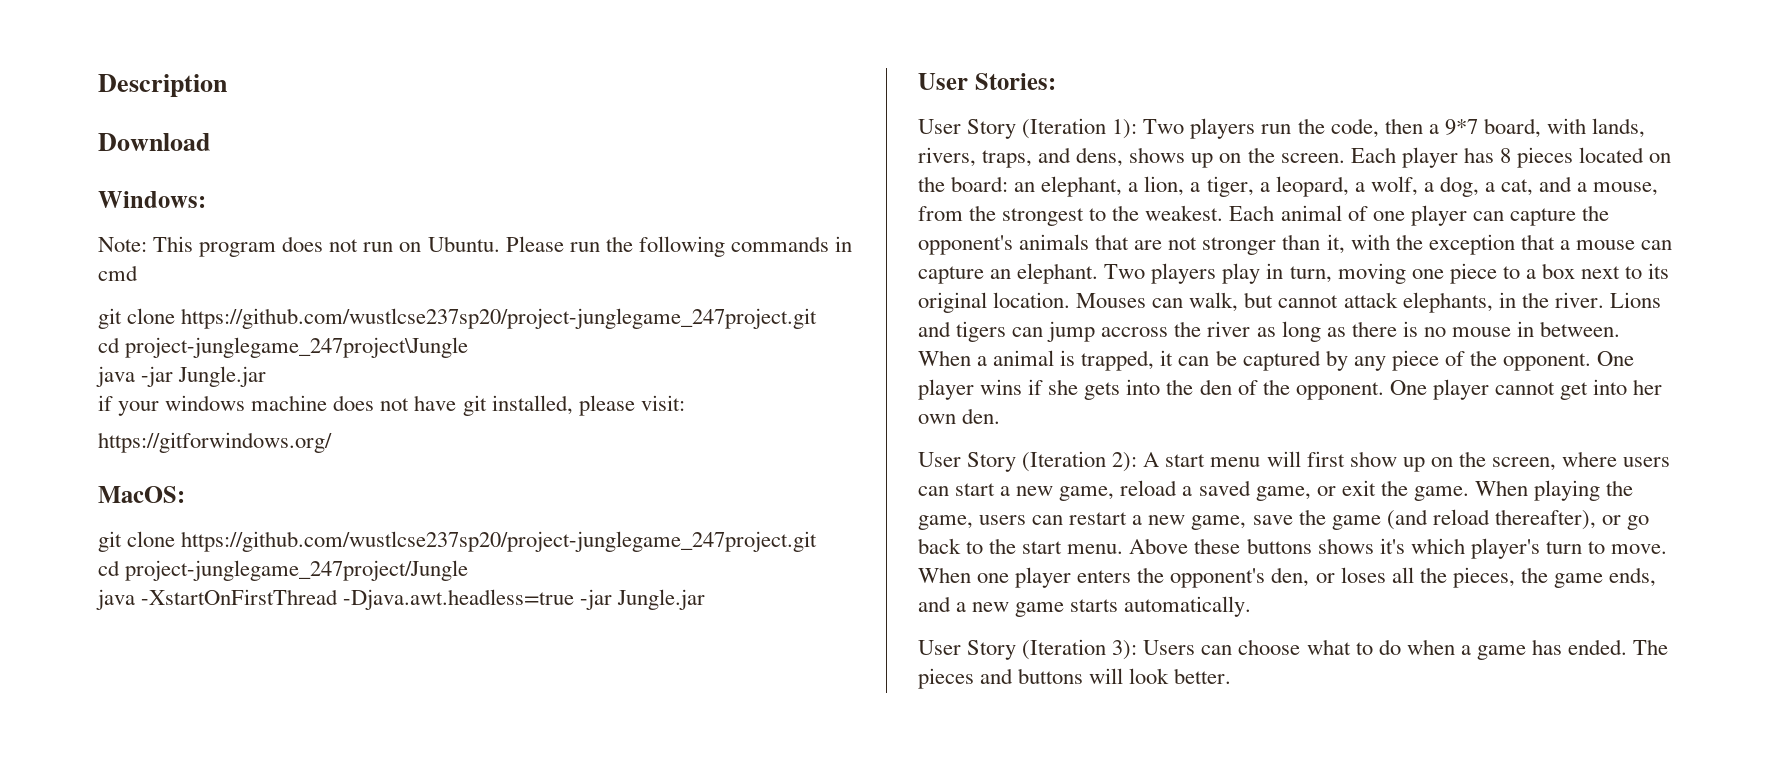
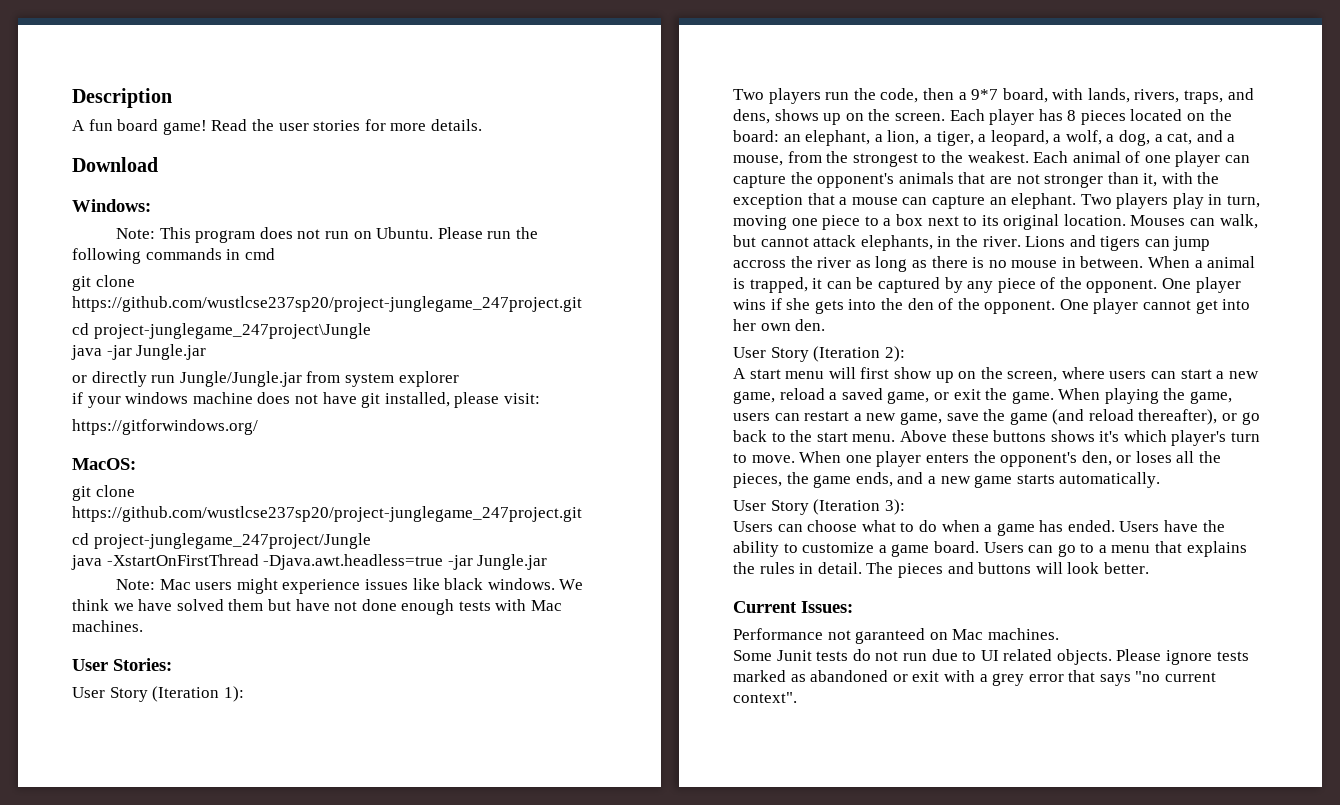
(227, 85) none -> [72,119,482,135] // A fun board game! Read the user stories for more details.
(267, 376) none -> [72,371,459,387] // or directly run Jungle/Jungle.jar from system explorer
(706, 599) none -> [116,578,584,594] [72,599,563,615] [72,620,143,632] // Note: Mac users might experience issues like black windows. We think we have solved them but have not done enough tests with Mac machines.
(1138, 129) none -> (244, 694) //
(1138, 462) none -> (905, 354) //
(1138, 650) none -> (905, 507) //
(1628, 647) none -> [1119,520,1225,532] [733,541,1247,557] [733,562,862,574] Users have the ability to customize a game board. Users can go to a menu that explains the rules in detail.
(1232, 676) none -> [733,601,853,613] [733,628,1059,644] [733,649,1249,665] [733,670,1217,686] [733,692,797,703] // Current Issues: // Performance not garanteed on Mac machines. // Some Junit tests do not run due to UI related objects. Please ignore tests marked as abandoned or exit with a grey error that says "no current context".

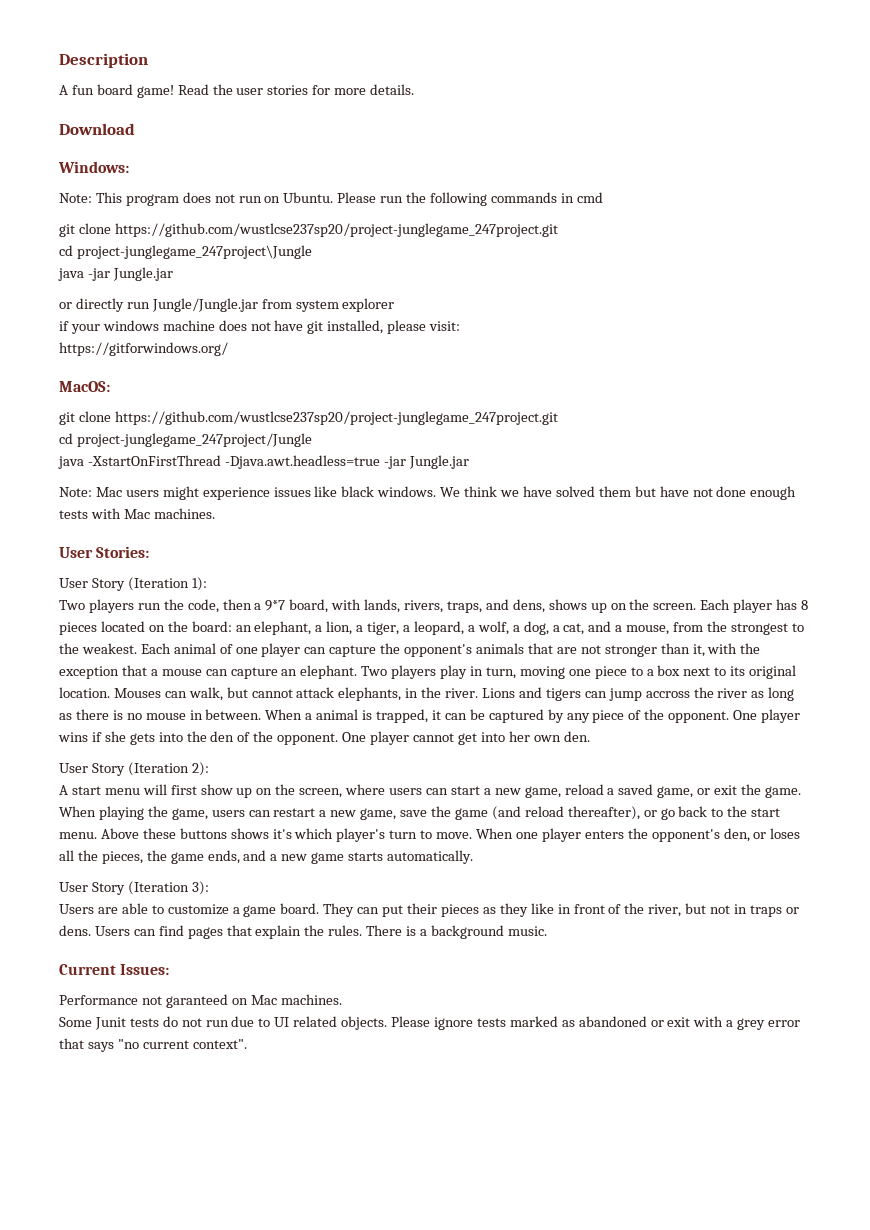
[777,520,1225,536] [733,541,779,557] can choose what to do when a game has ended. Users have the ability -> [97,903,148,914] are able
[983,541,1247,557] [733,562,1149,578] Users can go to a menu that explains the rules in detail. The pieces and buttons will look better. -> [323,903,799,917] [59,925,547,939] They can put their pieces as they like in front of the river, but not in traps or dens. Users can find pages that explain the rules. There is a background music.

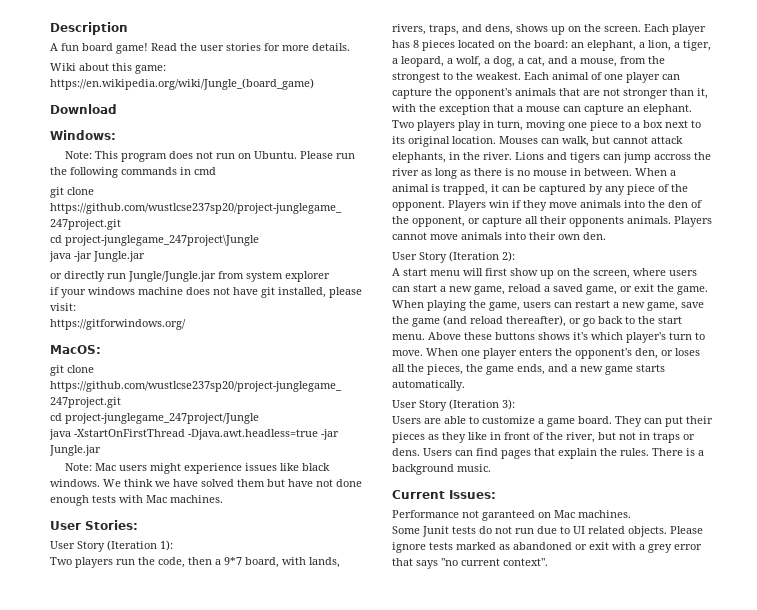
(415, 89) none -> [50,63,166,74] [50,78,314,90] // Wiki about this game: https://en.wikipedia.org/wiki/Jungle_(board_game)
[733,709,801,723] [58,731,155,745] One player wins if she gets -> [448,200,621,211] Players win if they move animals
[277,731,530,745] opponent. One player cannot get into her -> [412,216,712,227] [392,232,556,240] opponent, or capture all their opponents animals. Players cannot move animals into their

